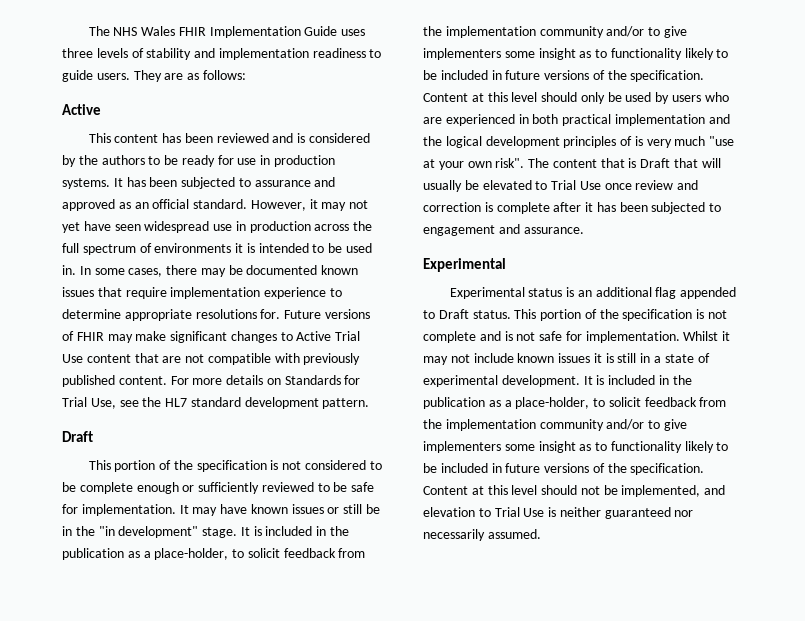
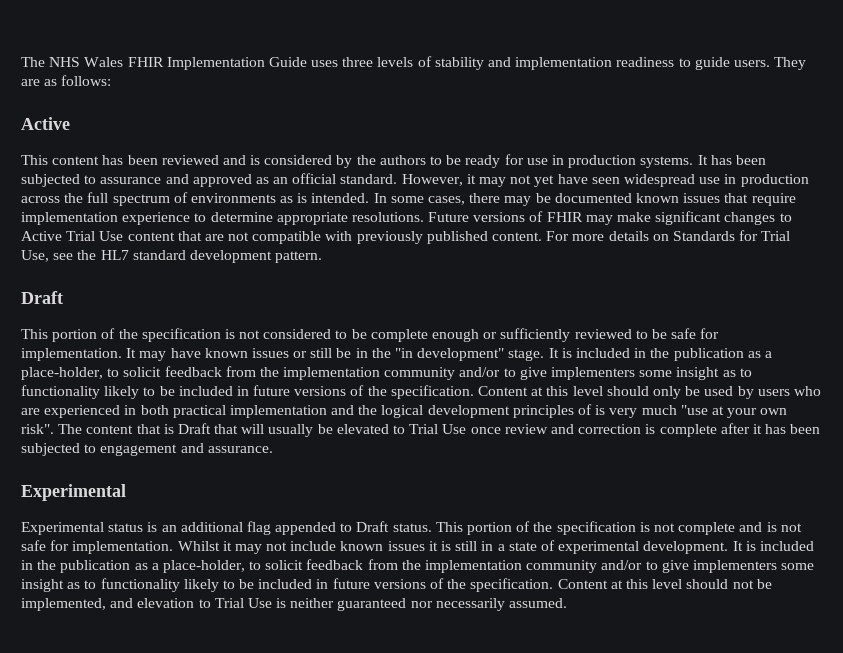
[235,243,373,253] [62,265,76,275] it is intended to be used in. -> [280,193,370,203] as is intended.
[195,309,281,319] resolutions for. -> [351,212,424,222] resolutions.

